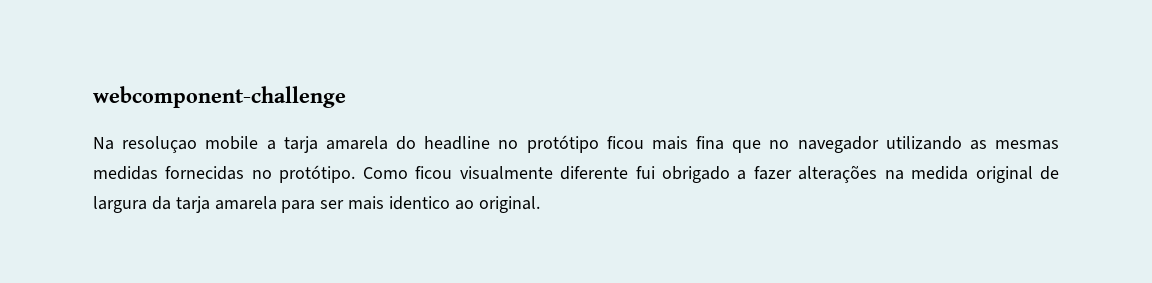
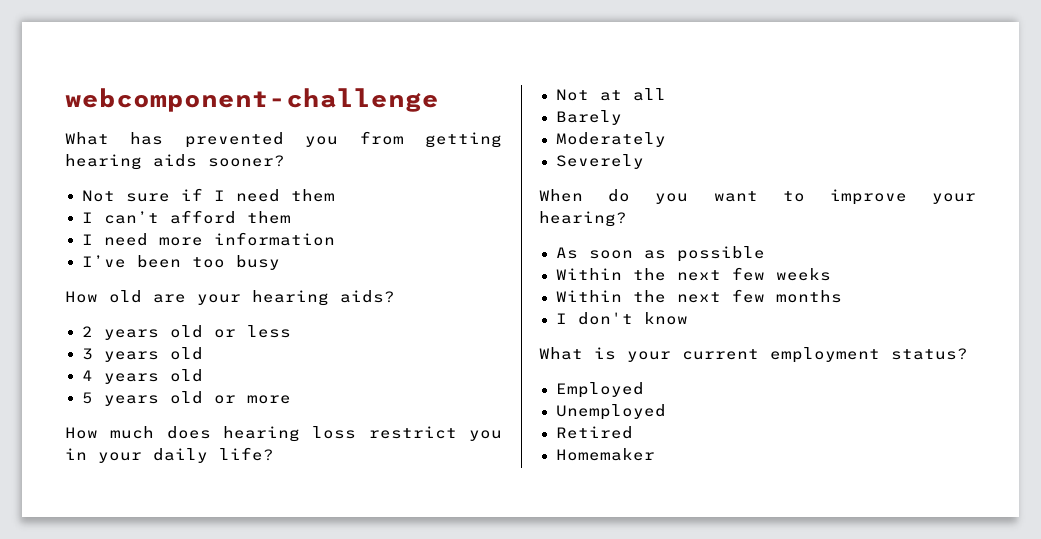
[93,135,1059,153] [93,165,1059,183] [93,196,540,213] Na resoluçao mobile a tarja amarela do headline no protótipo ficou mais fina que no navegador utilizando as mesmas medidas fornecidas no protótipo. Como ficou visualmente diferente fui obrigado a fazer alterações na medida original de largura da tarja amarela para ser mais identico ao original. -> [65,131,502,148] [65,154,285,170] [81,188,335,202] [81,210,291,224] [81,232,335,246] [81,255,280,270] [65,290,395,306] [81,325,291,340] [81,347,203,362] [81,369,203,384] [81,391,291,406] [65,426,502,442] [65,447,274,463] [555,88,666,101] [555,110,622,125] [555,132,666,147] [555,154,644,169] [539,189,976,205] [539,211,627,227] [555,246,765,262] [555,267,831,281] [555,289,842,303] [555,312,688,325] [539,347,968,363] [555,382,644,398] [555,404,666,420] [555,426,633,439] [555,448,655,461] What has prevented you from getting hearing aids sooner? // Not sure if I need them // I can’t afford them // I need more information // I’ve been too busy // How old are your hearing aids? // 2 years old or less // 3 years old // 4 years old // 5 years old or more // How much does hearing loss restrict you in your daily life? // Not at all // Barely // Moderately // Severely // When do you want to improve your hearing? // As soon as possible // Within the next few weeks // Within the next few months // I don't know // What is your current employment status? // Employed // Unemployed // Retired // Homemaker

